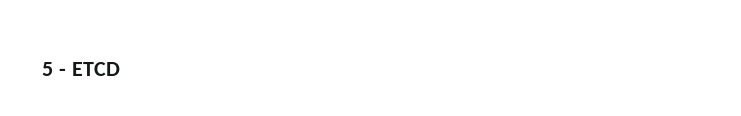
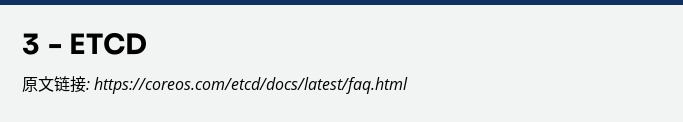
[42,62,53,76] 5 -> [22,33,40,55] 3
(120, 69) none -> [22,76,409,94] // 原文链接: https://coreos.com/etcd/docs/latest/faq.html

